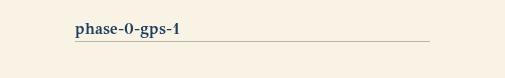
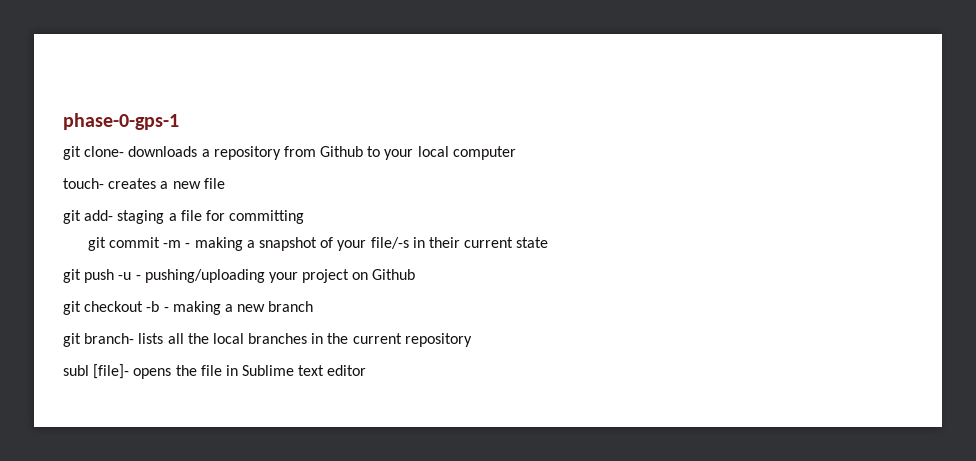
(181, 30) none -> [63,146,516,160] [63,178,225,189] [63,210,305,224] [87,237,549,251] [63,269,416,283] [63,301,314,315] [63,333,472,347] [63,364,367,379] // git clone- downloads a repository from Github to your local computer // touch- creates a new file // git add- staging a file for committing // git commit -m - making a snapshot of your file/-s in their current state // git push -u - pushing/uploading your project on Github // git checkout -b - making a new branch // git branch- lists all the local branches in the current repository // subl [file]- opens the file in Sublime text editor

